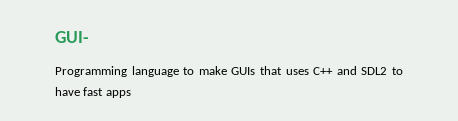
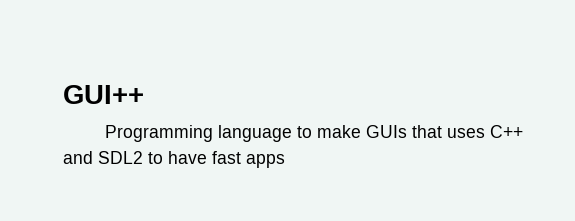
[55,31,89,43] GUI- -> [63,85,144,104] GUI++

